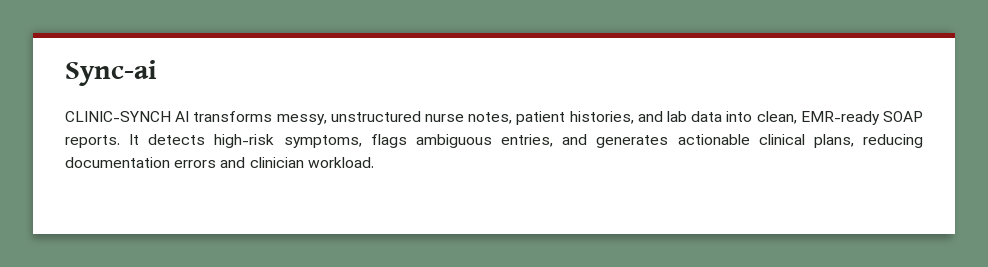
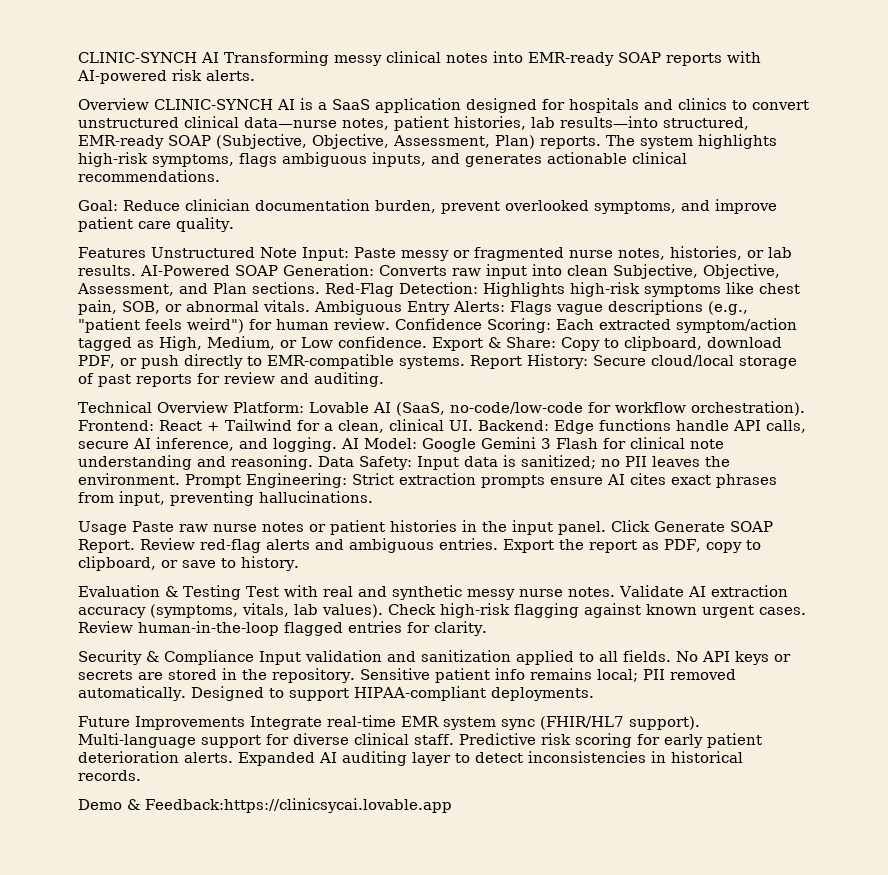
[65,60,157,86] [65,111,924,125] [65,134,206,148] Sync-ai // CLINIC-SYNCH AI transforms messy, unstructured nurse notes, patient histories, and lab data into clean, EMR-ready SOAP reports. It detects -> [78,51,761,66] [77,69,255,84] [78,98,809,113] [78,116,749,131] [78,134,777,149] CLINIC-SYNCH AI Transforming messy clinical notes into EMR-ready SOAP reports with AI-powered risk alerts. // Overview CLINIC-SYNCH AI is a SaaS application designed for hospitals and clinics to convert unstructured clinical data—nurse notes, patient histories, lab results—into structured, EMR-ready SOAP (Subjective, Objective, Assessment, Plan) reports. The system highlights
[501,134,554,147] entries, -> [372,152,426,167] inputs,
[813,134,924,148] [65,157,374,168] plans, reducing documentation errors and clinician workload. -> [78,170,220,182] [78,199,777,214] [78,217,234,232] [78,246,792,261] [78,264,780,279] [77,282,800,297] [78,300,748,315] [78,318,797,333] [78,336,782,351] [78,354,797,369] [78,372,384,387] [78,401,805,416] [78,419,806,434] [78,437,724,452] [78,455,730,470] [78,473,777,488] [78,491,373,506] [78,520,773,535] [78,538,761,553] [78,556,299,571] [78,585,788,600] [78,603,806,618] [78,621,487,636] [78,650,791,665] [78,668,736,683] [78,686,594,701] [78,715,700,730] [78,733,762,748] [78,751,743,766] [78,770,141,781] [78,798,452,813] recommendations. // Goal: Reduce clinician documentation burden, prevent overlooked symptoms, and improve patient care quality. // Features Unstructured Note Input: Paste messy or fragmented nurse notes, histories, or lab results. AI-Powered SOAP Generation: Converts raw input into clean Subjective, Objective, Assessment, and Plan sections. Red-Flag Detection: Highlights high-risk symptoms like chest pain, SOB, or abnormal vitals. Ambiguous Entry Alerts: Flags vague descriptions (e.g., "patient feels weird") for human review. Confidence Scoring: Each extracted symptom/action tagged as High, Medium, or Low confidence. Export & Share: Copy to clipboard, download PDF, or push directly to EMR-compatible systems. Report History: Secure cloud/local storage of past reports for review and auditing. // Technical Overview Platform: Lovable AI (SaaS, no-code/low-code for workflow orchestration). Frontend: React + Tailwind for a clean, clinical UI. Backend: Edge functions handle API calls, secure AI inference, and logging. AI Model: Google Gemini 3 Flash for clinical note understanding and reasoning. Data Safety: Input data is sanitized; no PII leaves the environment. Prompt Engineering: Strict extraction prompts ensure AI cites exact phrases from input, preventing hallucinations. // Usage Paste raw nurse notes or patient histories in the input panel. Click Generate SOAP Report. Review red-flag alerts and ambiguous entries. Export the report as PDF, copy to clipboard, or save to history. // Evaluation & Testing Test with real and synthetic messy nurse notes. Validate AI extraction accuracy (symptoms, vitals, lab values). Check high-risk flagging against known urgent cases. Review human-in-the-loop flagged entries for clarity. // Security & Compliance Input validation and sanitization applied to all fields. No API keys or secrets are stored in the repository. Sensitive patient info remains local; PII removed automatically. Designed to support HIPAA-compliant deployments. // Future Improvements Integrate real-time EMR system sync (FHIR/HL7 support). Multi-language support for diverse clinical staff. Predictive risk scoring for early patient deterioration alerts. Expanded AI auditing layer to detect inconsistencies in historical records. // Demo & Feedback:https://clinicsycai.lovable.app

